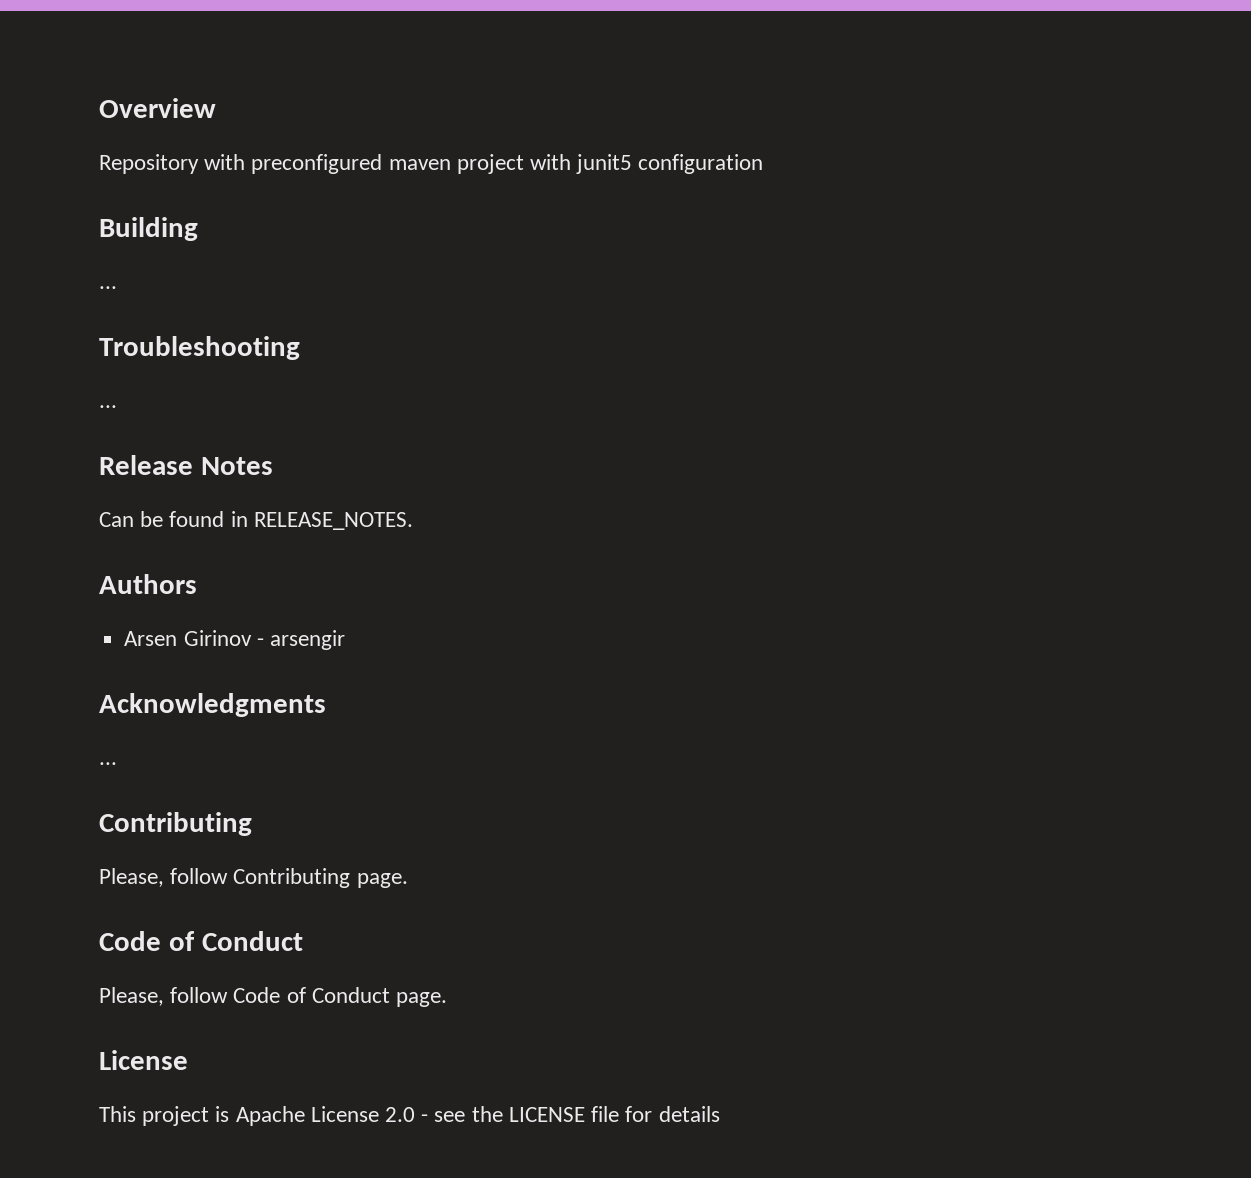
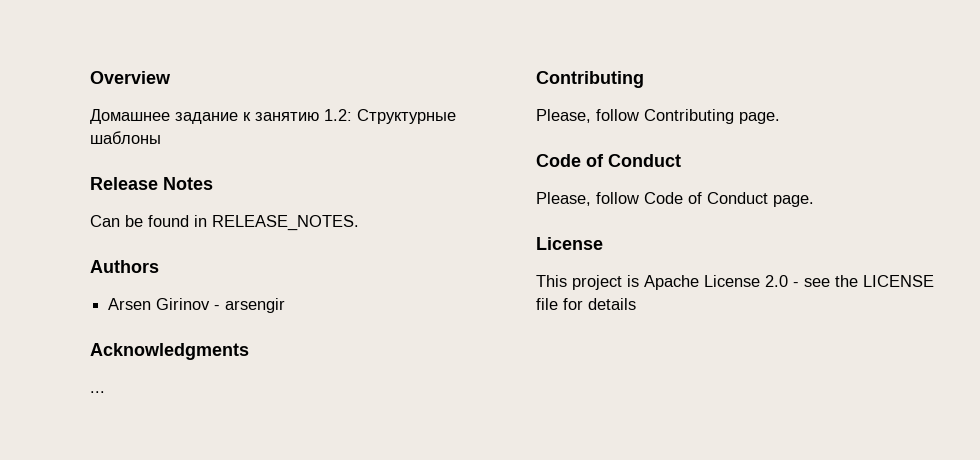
[99,154,764,174] [99,217,198,241] [99,286,117,289] [99,336,300,360] [99,405,117,408] Repository with preconfigured maven project with junit5 configuration // Building // ... // Troubleshooting // ... -> [90,109,456,124] [90,131,161,144] Домашнее задание к занятию 1.2: Структурные шаблоны

